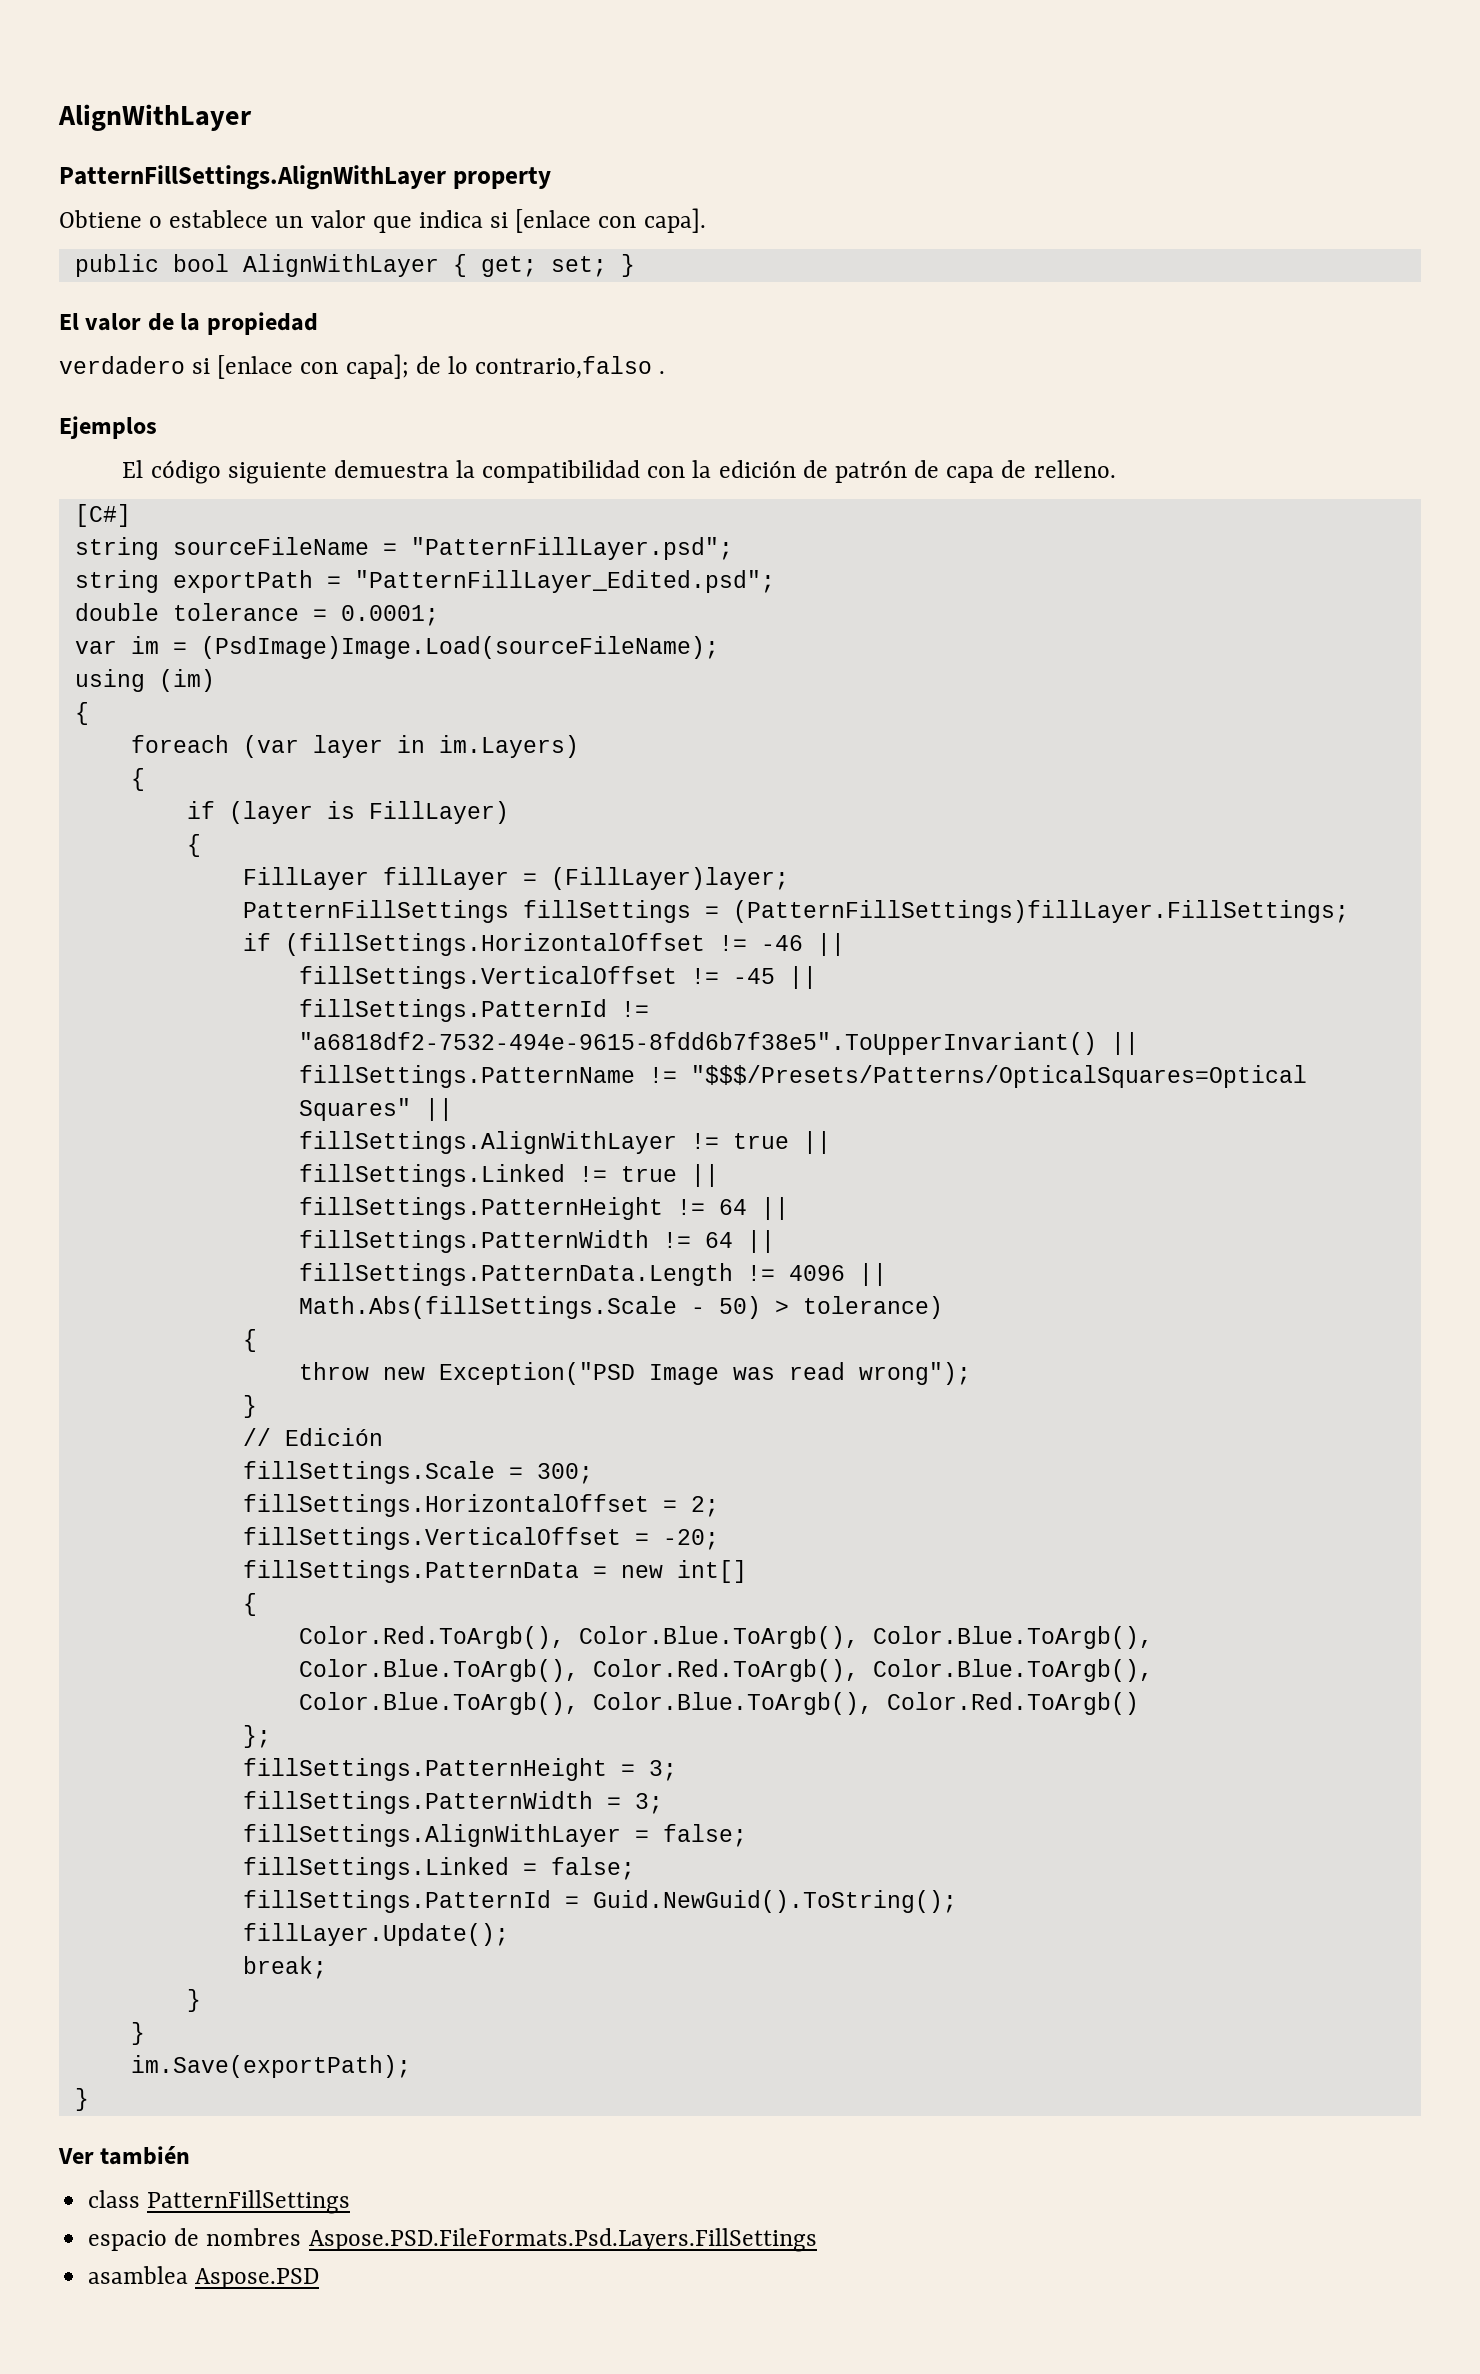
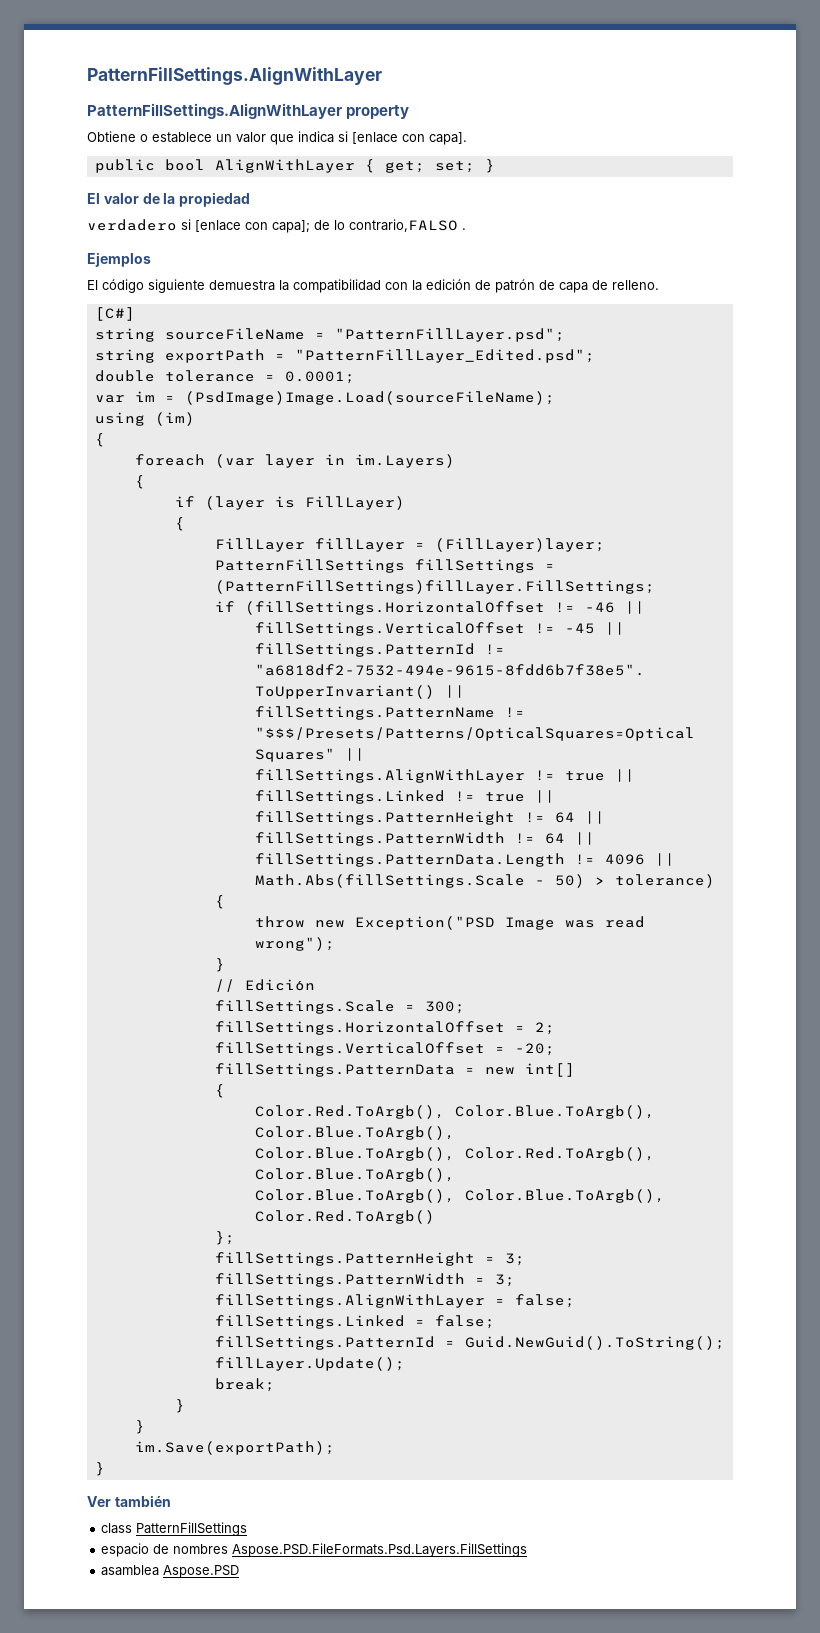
[58,104,252,131] AlignWithLayer -> [87,67,382,85] PatternFillSettings.AlignWithLayer
[475,356,653,379] contrario,falso -> [349,219,458,232] contrario,FALSO

